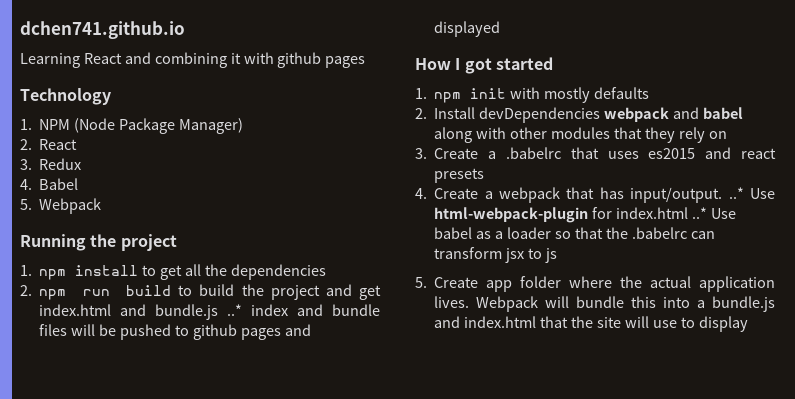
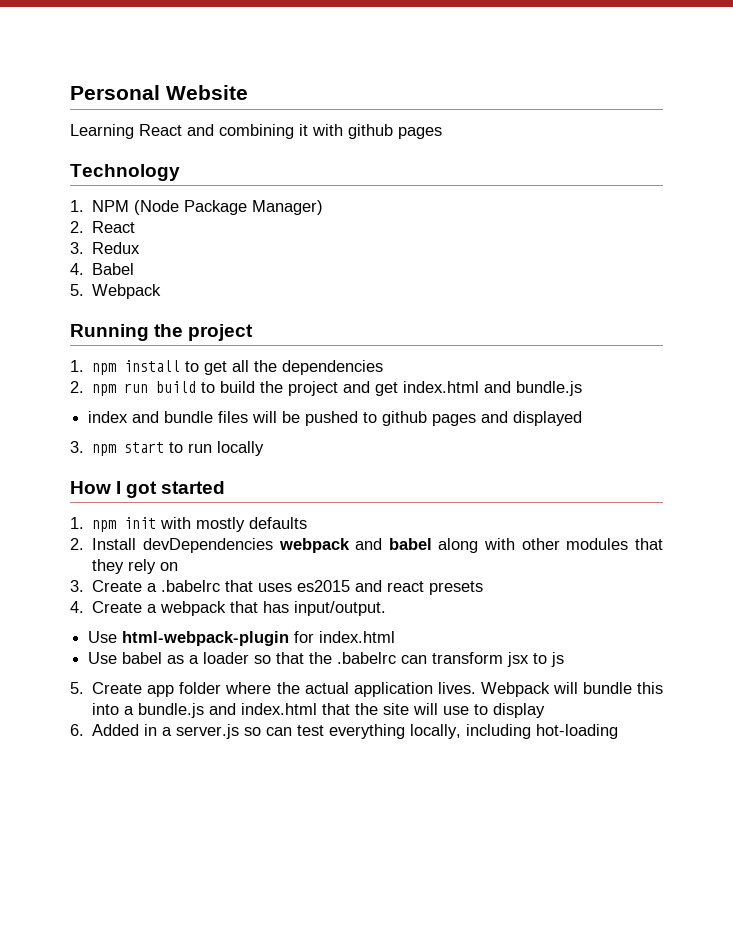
[20,21,185,39] dchen741.github.io -> [70,85,248,100] Personal Website
[227,304,243,316] ..* -> (583, 388) //
(501, 29) none -> [70,441,265,456] // 3. npm start to run locally
[728,187,744,199] ..* -> (387, 608) //
[691,207,707,219] ..* -> (396, 637) //
(748, 324) none -> [70,724,619,739] // 6. Added in a server.js so can test everything locally, including hot-loading

